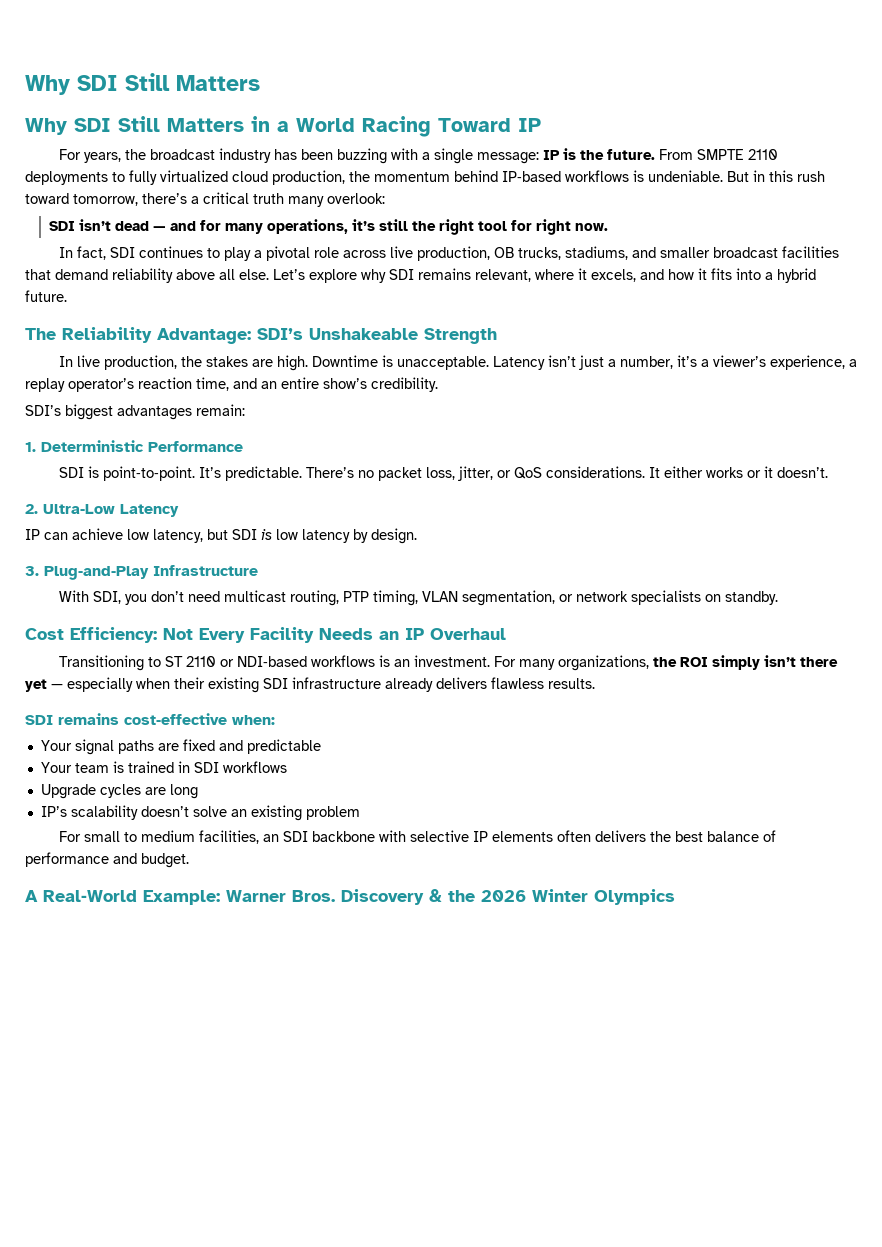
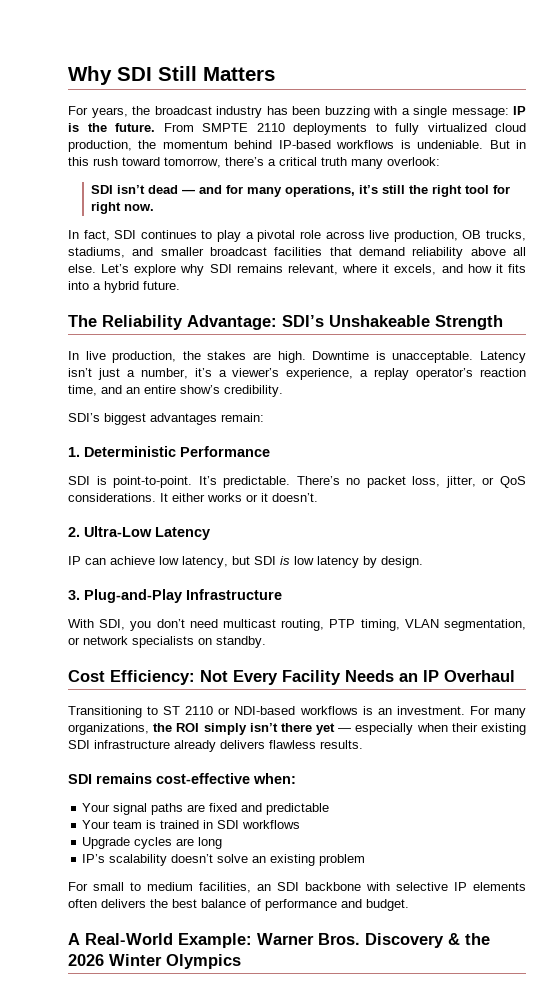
[25,73,260,95] [25,116,541,137] Why SDI Still Matters // Why SDI Still Matters in a World Racing Toward IP -> [68,66,275,85] Why SDI Still Matters

